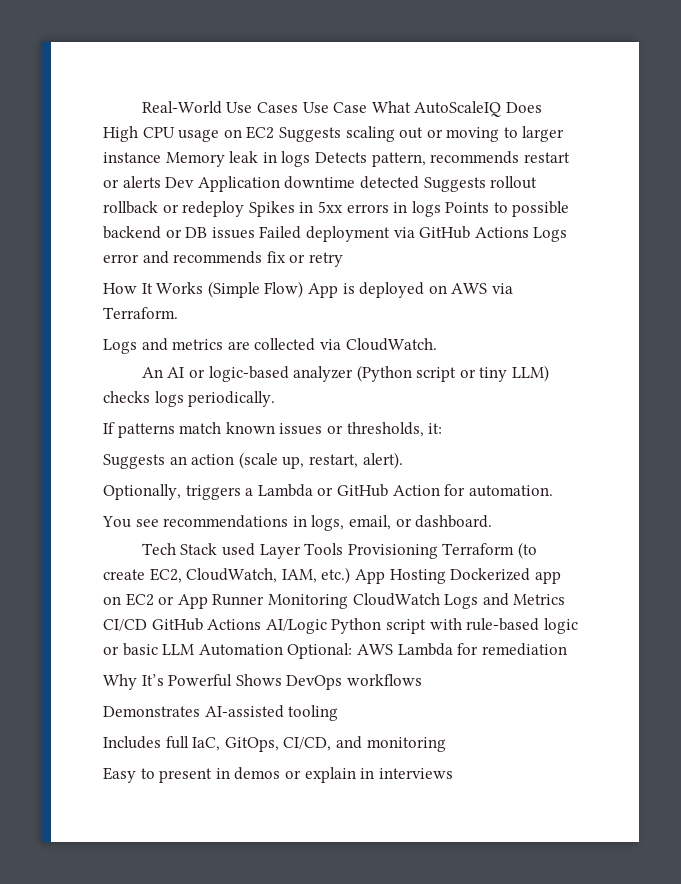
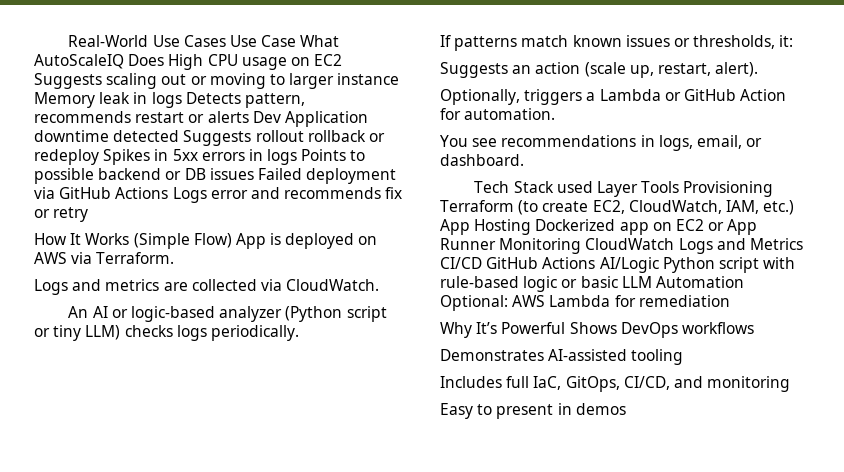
[284,767,453,783] or explain in interviews -> (626, 409) none

